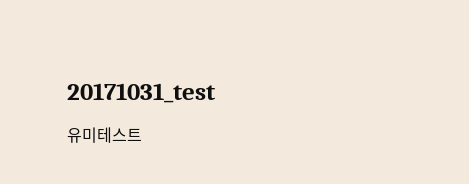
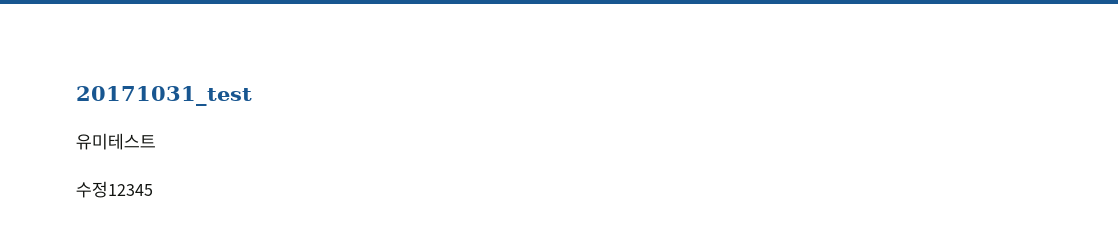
(142, 135) none -> [76,181,153,198] // 수정12345

